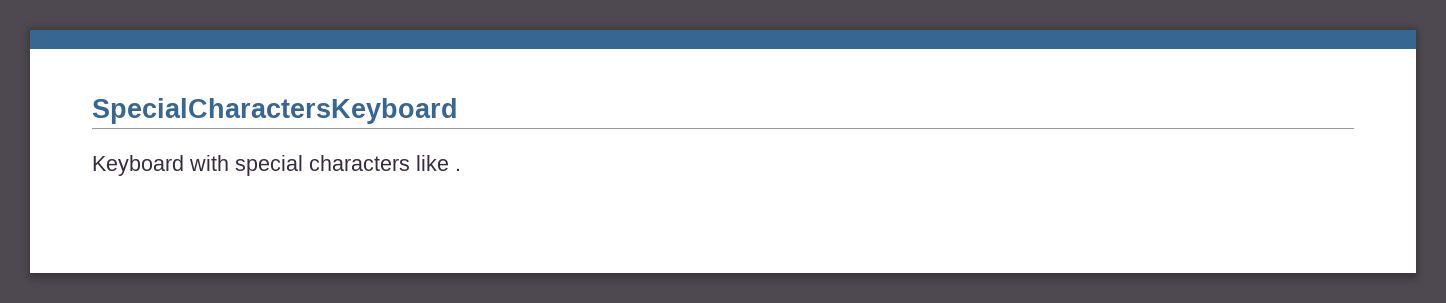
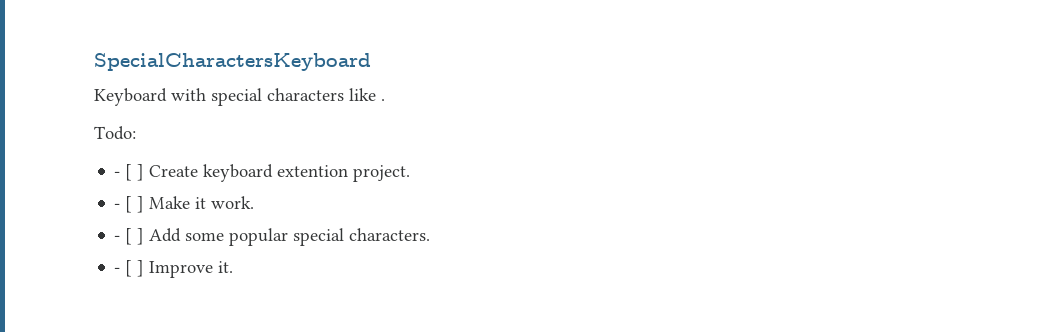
(461, 169) none -> [94,126,136,140] [114,164,411,182] [114,196,255,213] [114,228,431,246] [114,260,234,278] // Todo: // - [ ] Create keyboard extention project. // - [ ] Make it work. // - [ ] Add some popular special characters. // - [ ] Improve it.

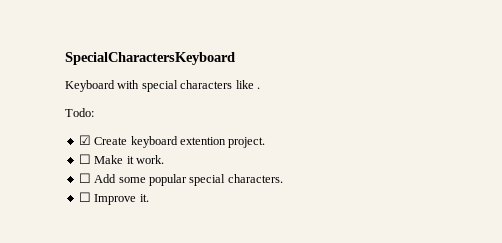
[114,164,145,181] - [ ] -> [78,135,91,145] ☑
[114,196,145,213] - [ ] -> [78,154,91,164] ☐
[114,228,145,245] - [ ] -> [78,173,91,183] ☐
[114,260,145,277] - [ ] -> [78,192,91,202] ☐

